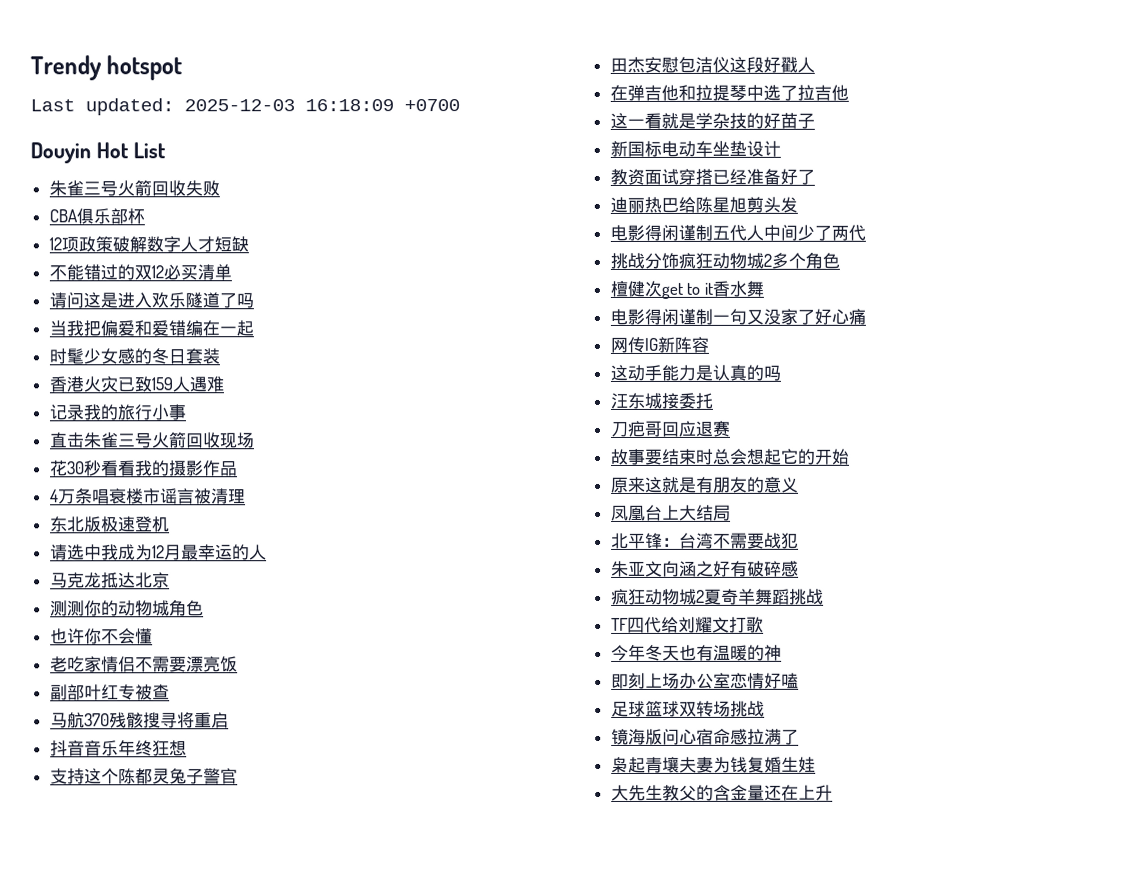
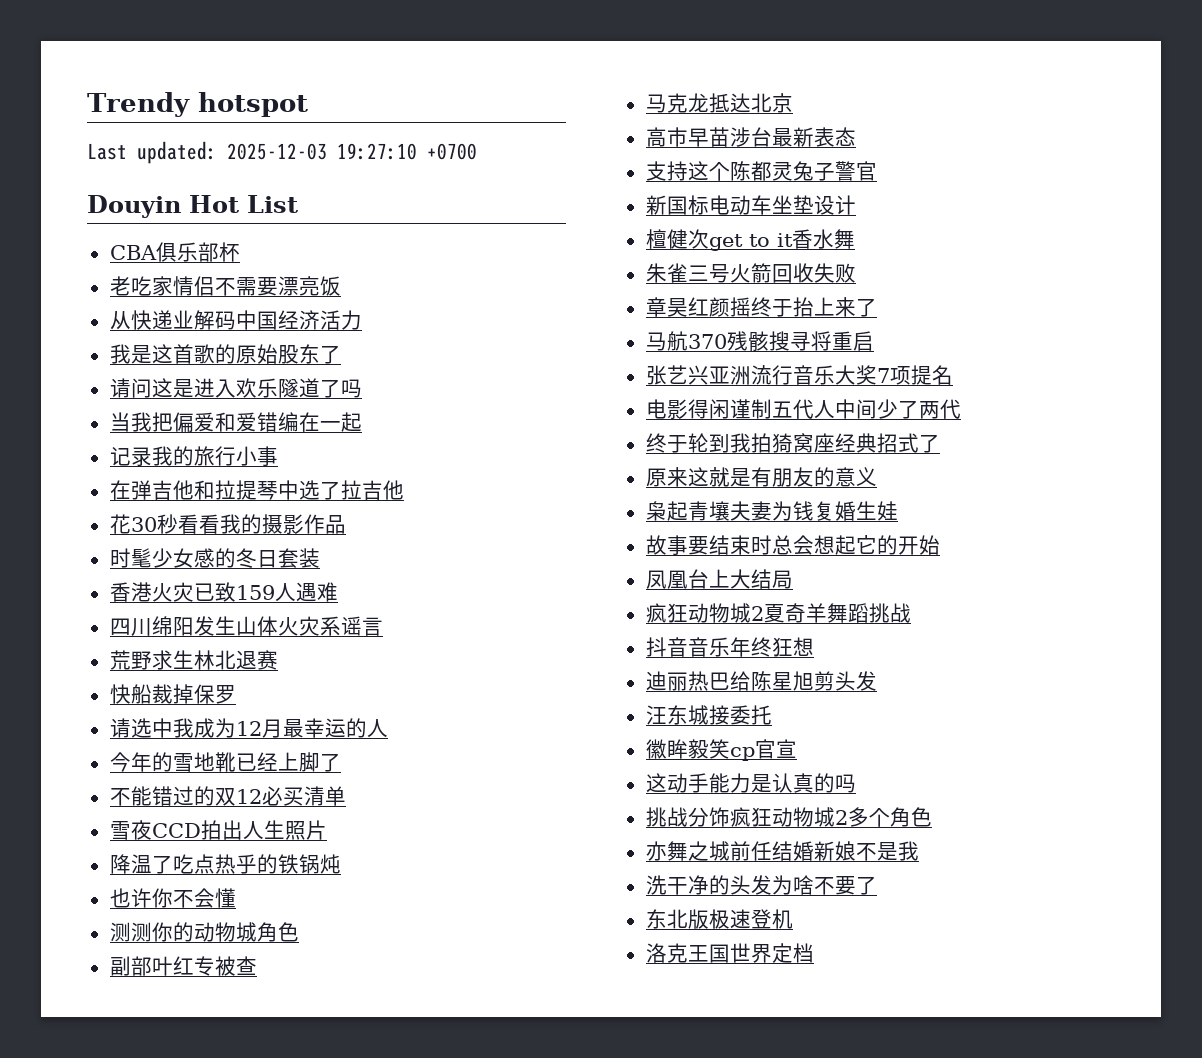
[305,99,394,112] 16:18:09 -> [337,143,417,160] 19:27:10
[48,180,220,197] [48,208,145,225] [48,236,249,253] [48,264,232,281] 朱雀三号火箭回收失败 // CBA俱乐部杯 // 12项政策破解数字人才短缺 // 不能错过的双12必买清单 -> [109,242,240,262] [109,276,341,296] [109,310,362,330] [109,344,341,364] CBA俱乐部杯 // 老吃家情侣不需要漂亮饭 // 从快递业解码中国经济活力 // 我是这首歌的原始股东了
(254, 328) none -> [109,446,278,466] [109,480,404,500] [109,514,346,534] // 记录我的旅行小事 // 在弹吉他和拉提琴中选了拉吉他 // 花30秒看看我的摄影作品
[48,404,186,421] [48,432,255,449] [49,460,238,477] [49,488,246,505] [49,516,170,533] 记录我的旅行小事 // 直击朱雀三号火箭回收现场 // 花30秒看看我的摄影作品 // 4万条唱衰楼市谣言被清理 // 东北版极速登机 -> [109,616,383,636] [109,650,278,670] [109,684,236,704] 四川绵阳发生山体火灾系谣言 // 荒野求生林北退赛 // 快船裁掉保罗
[49,572,170,589] 马克龙抵达北京 -> [109,752,341,772] [109,786,346,806] [109,820,327,840] [109,854,341,874] [109,888,236,908] 今年的雪地靴已经上脚了 // 不能错过的双12必买清单 // 雪夜CCD拍出人生照片 // 降温了吃点热乎的铁锅炖 // 也许你不会懂
[49,628,153,645] [49,656,238,673] [49,684,170,701] [49,712,229,729] [49,739,187,757] 也许你不会懂 // 老吃家情侣不需要漂亮饭 // 副部叶红专被查 // 马航370残骸搜寻将重启 // 抖音音乐年终狂想 -> [109,956,257,976] [645,93,793,113] [645,127,856,147] 副部叶红专被查 // 马克龙抵达北京 // 高市早苗涉台最新表态
[609,56,815,73] [609,84,849,101] [609,112,815,129] // 田杰安慰包洁仪这段好戳人 // 在弹吉他和拉提琴中选了拉吉他 // 这一看就是学杂技的好苗子 -> (877, 171) none
[609,168,815,185] [609,196,798,213] 教资面试穿搭已经准备好了 // 迪丽热巴给陈星旭剪头发 -> [645,229,855,251] [645,263,856,283] [645,297,877,317] [645,331,874,351] [645,365,953,385] 檀健次get to it香水舞 // 朱雀三号火箭回收失败 // 章昊红颜摇终于抬上来了 // 马航370残骸搜寻将重启 // 张艺兴亚洲流行音乐大奖7项提名
[609,251,840,269] [609,279,764,299] [609,308,866,325] [609,336,709,353] [609,364,781,381] [609,392,713,409] [609,420,730,437] 挑战分饰疯狂动物城2多个角色 // 檀健次get to it香水舞 // 电影得闲谨制一句又没家了好心痛 // 网传IG新阵容 // 这动手能力是认真的吗 // 汪东城接委托 // 刀疤哥回应退赛 -> [645,433,940,453] [645,467,877,487] [645,501,898,521] 终于轮到我拍猗窝座经典招式了 // 原来这就是有朋友的意义 // 枭起青壤夫妻为钱复婚生娃
[610,476,799,493] [610,504,731,521] [610,532,799,549] [610,560,799,577] 原来这就是有朋友的意义 // 凤凰台上大结局 // 北平锋：台湾不需要战犯 // 朱亚文向涵之好有破碎感 -> [645,569,793,589] 凤凰台上大结局
[610,616,764,633] [610,643,782,661] [610,672,799,689] [610,700,765,717] [610,728,799,745] [610,756,816,773] [610,784,833,801] TF四代给刘耀文打歌 // 今年冬天也有温暖的神 // 即刻上场办公室恋情好嗑 // 足球篮球双转场挑战 // 镜海版问心宿命感拉满了 // 枭起青壤夫妻为钱复婚生娃 // 大先生教父的含金量还在上升 -> [645,637,814,657] [645,671,877,691] [645,705,772,725] [645,739,797,761] [645,773,856,793] [645,807,932,827] [645,841,919,861] [645,875,877,895] [645,909,793,929] [645,943,814,963] 抖音音乐年终狂想 // 迪丽热巴给陈星旭剪头发 // 汪东城接委托 // 徽眸毅笑cp官宣 // 这动手能力是认真的吗 // 挑战分饰疯狂动物城2多个角色 // 亦舞之城前任结婚新娘不是我 // 洗干净的头发为啥不要了 // 东北版极速登机 // 洛克王国世界定档

